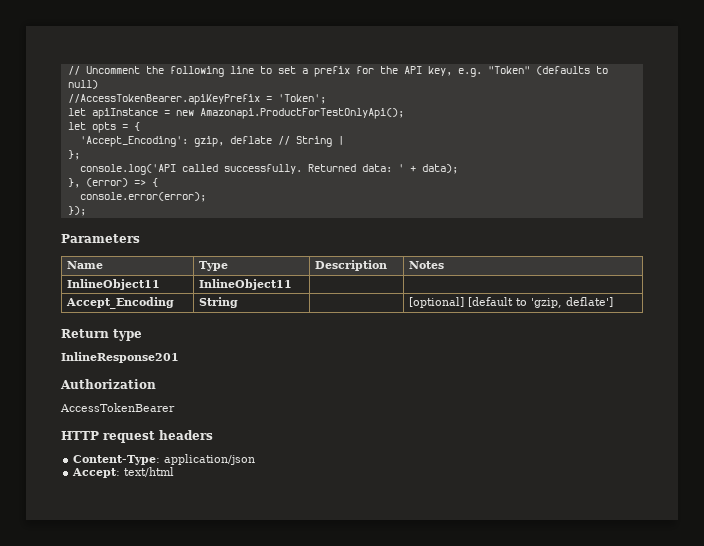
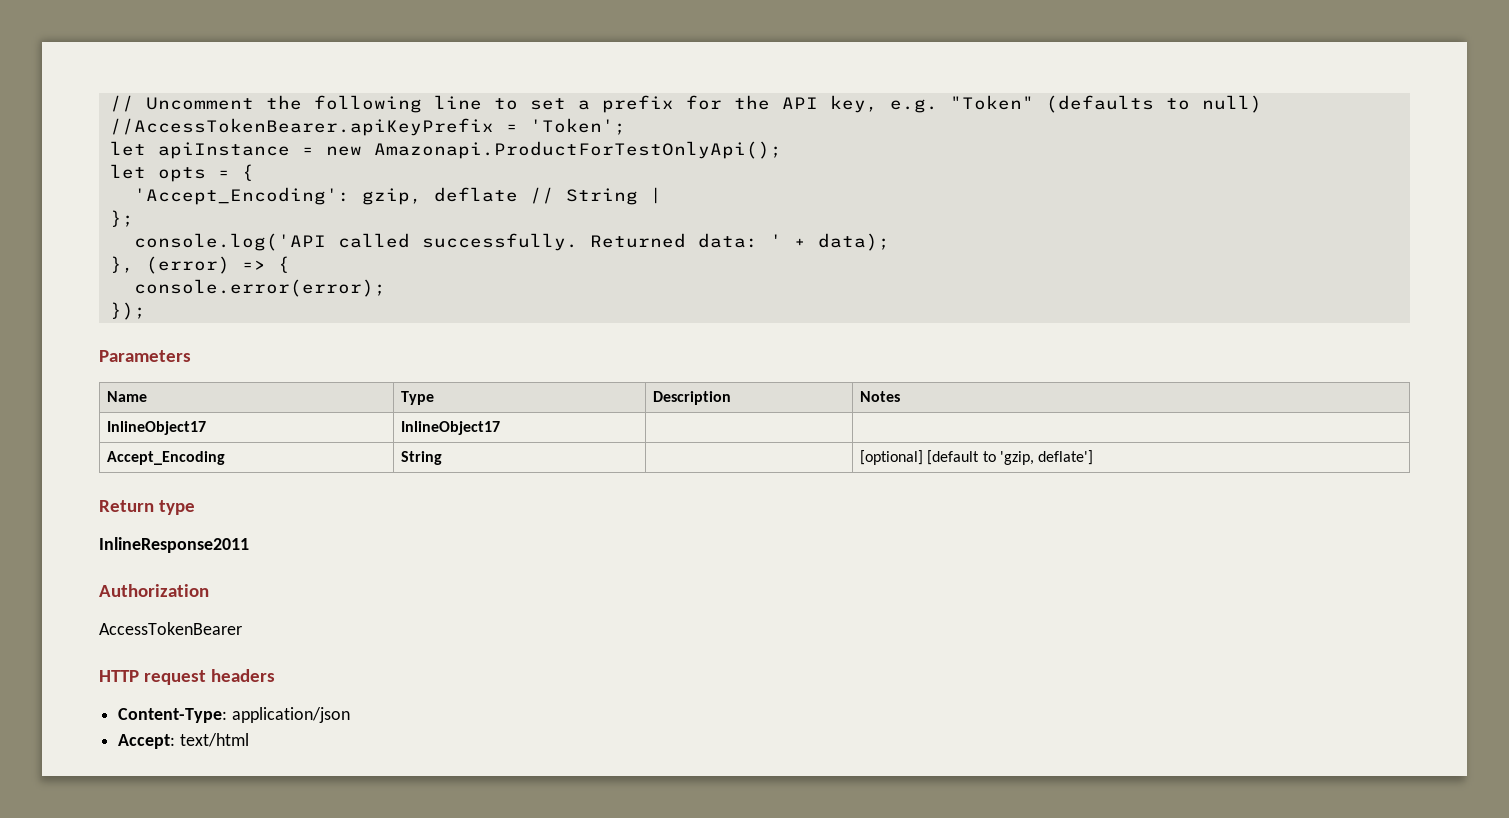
[66,279,160,290] [198,279,292,290] InlineObject11 | InlineObject11 -> [107,421,207,435] [401,421,501,435] InlineObject17 | InlineObject17
[61,352,179,363] InlineResponse201 -> [99,537,249,553] InlineResponse2011

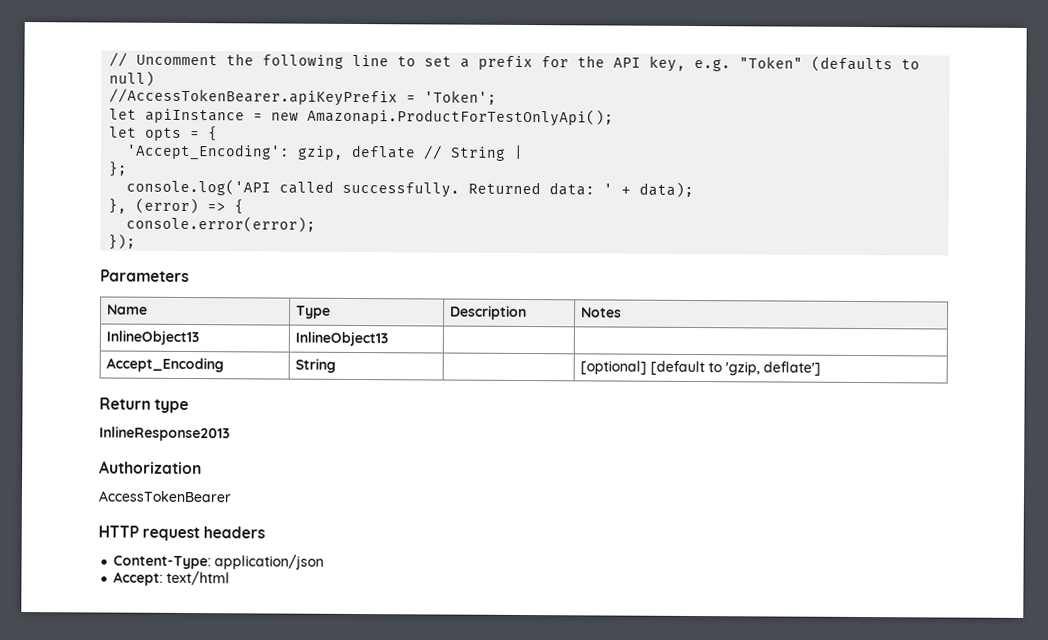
[107,421,207,435] [401,421,501,435] InlineObject17 | InlineObject17 -> [105,330,199,346] [294,331,388,347] InlineObject13 | InlineObject13
[99,537,249,553] InlineResponse2011 -> [99,426,230,442] InlineResponse2013

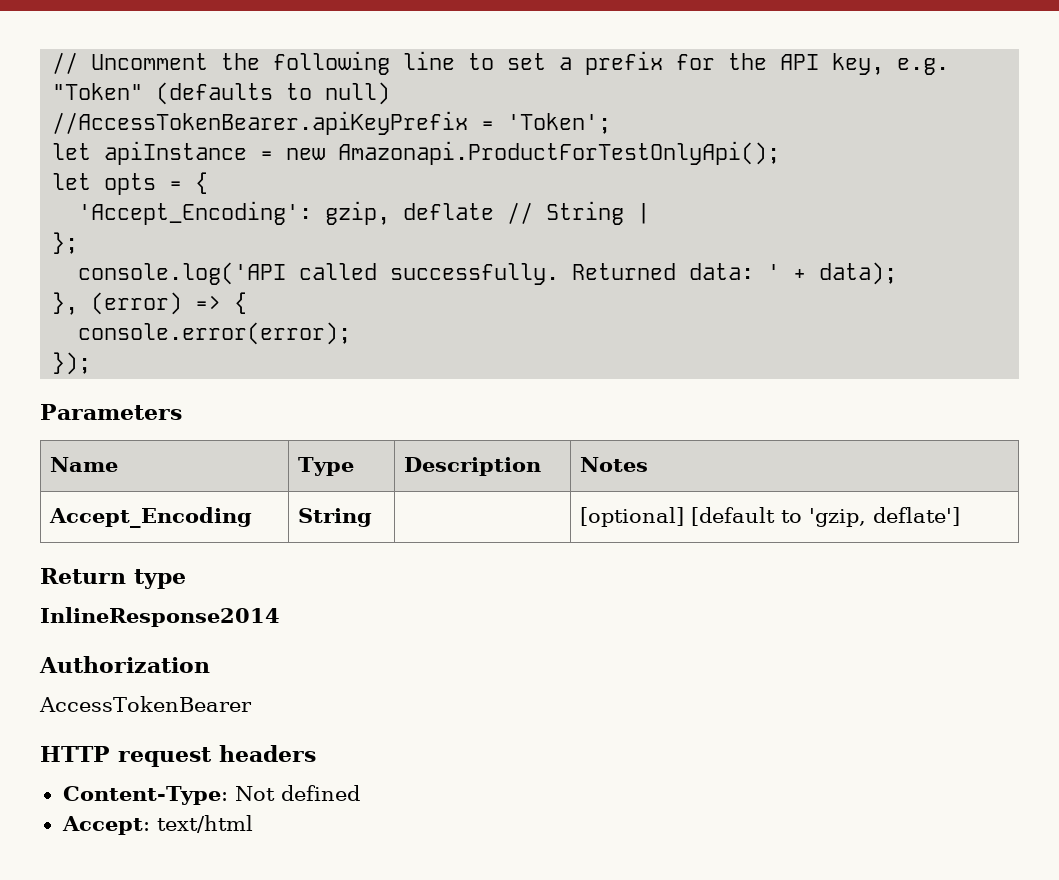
[105,330,199,346] [294,331,388,347] // InlineObject13 | InlineObject13 | | -> (648, 464) none
[99,426,230,442] InlineResponse2013 -> [40,607,280,627] InlineResponse2014
[214,554,325,570] application/json -> [235,785,361,801] Not defined

